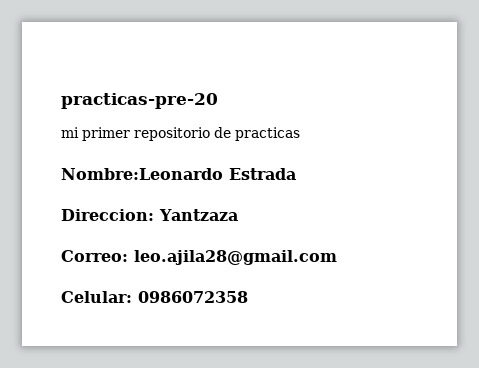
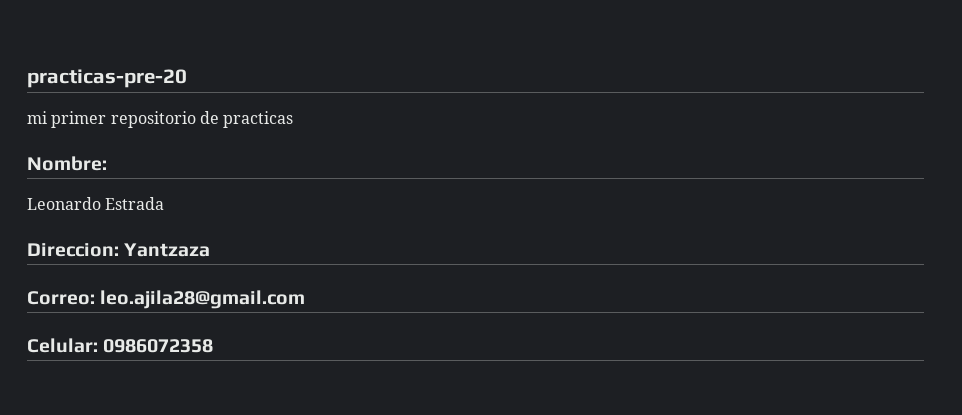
[61,168,223,180] Nombre:Leonardo -> [27,156,107,171] [27,197,101,210] Nombre: // Leonardo

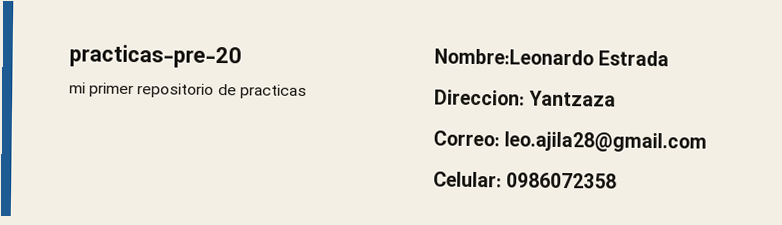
[27,156,107,171] [27,197,101,210] Nombre: // Leonardo -> [434,48,594,66] Nombre:Leonardo

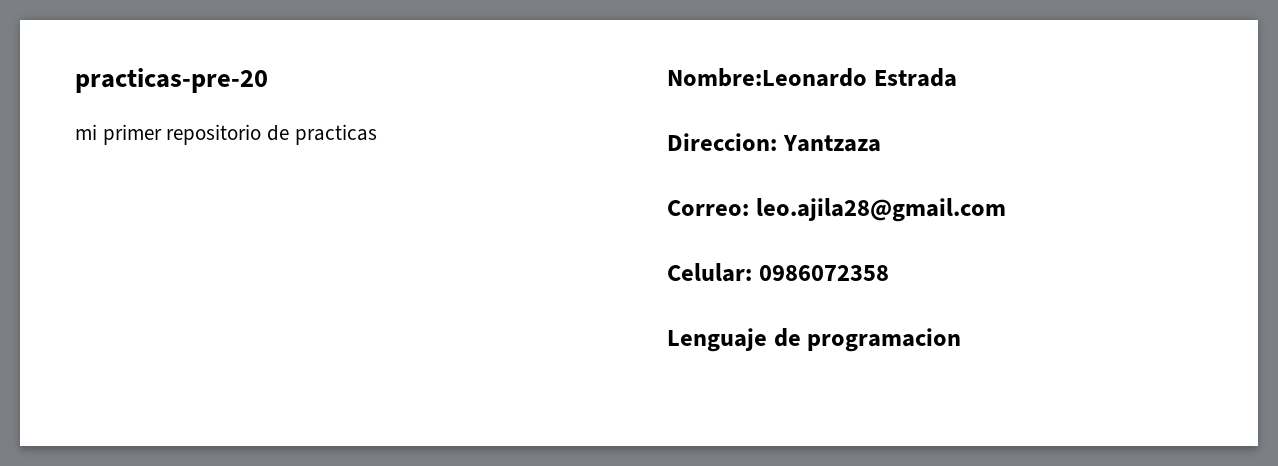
(618, 180) none -> [667,328,962,352] // Lenguaje de programacion

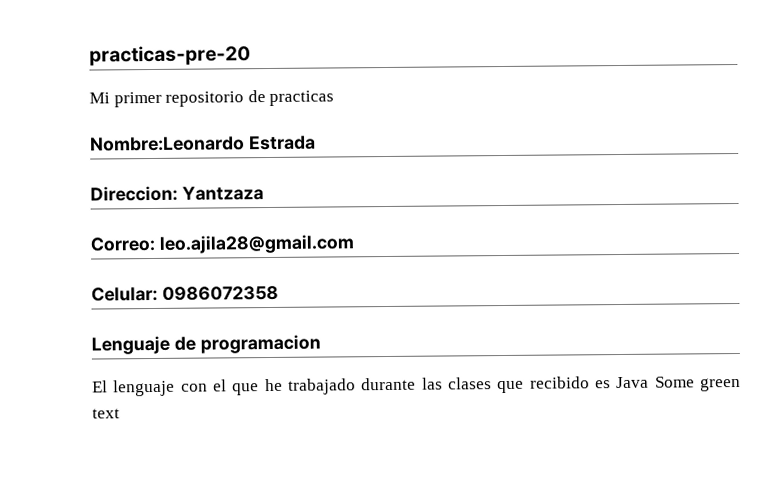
[75,124,97,140] mi -> [89,92,110,104] Mi
(962, 340) none -> [92,376,741,397] [92,408,120,419] // El lenguaje con el que he trabajado durante las clases que recibido es Java Some green text

